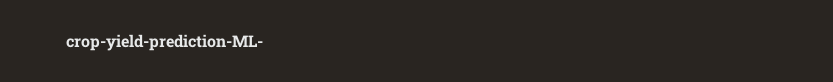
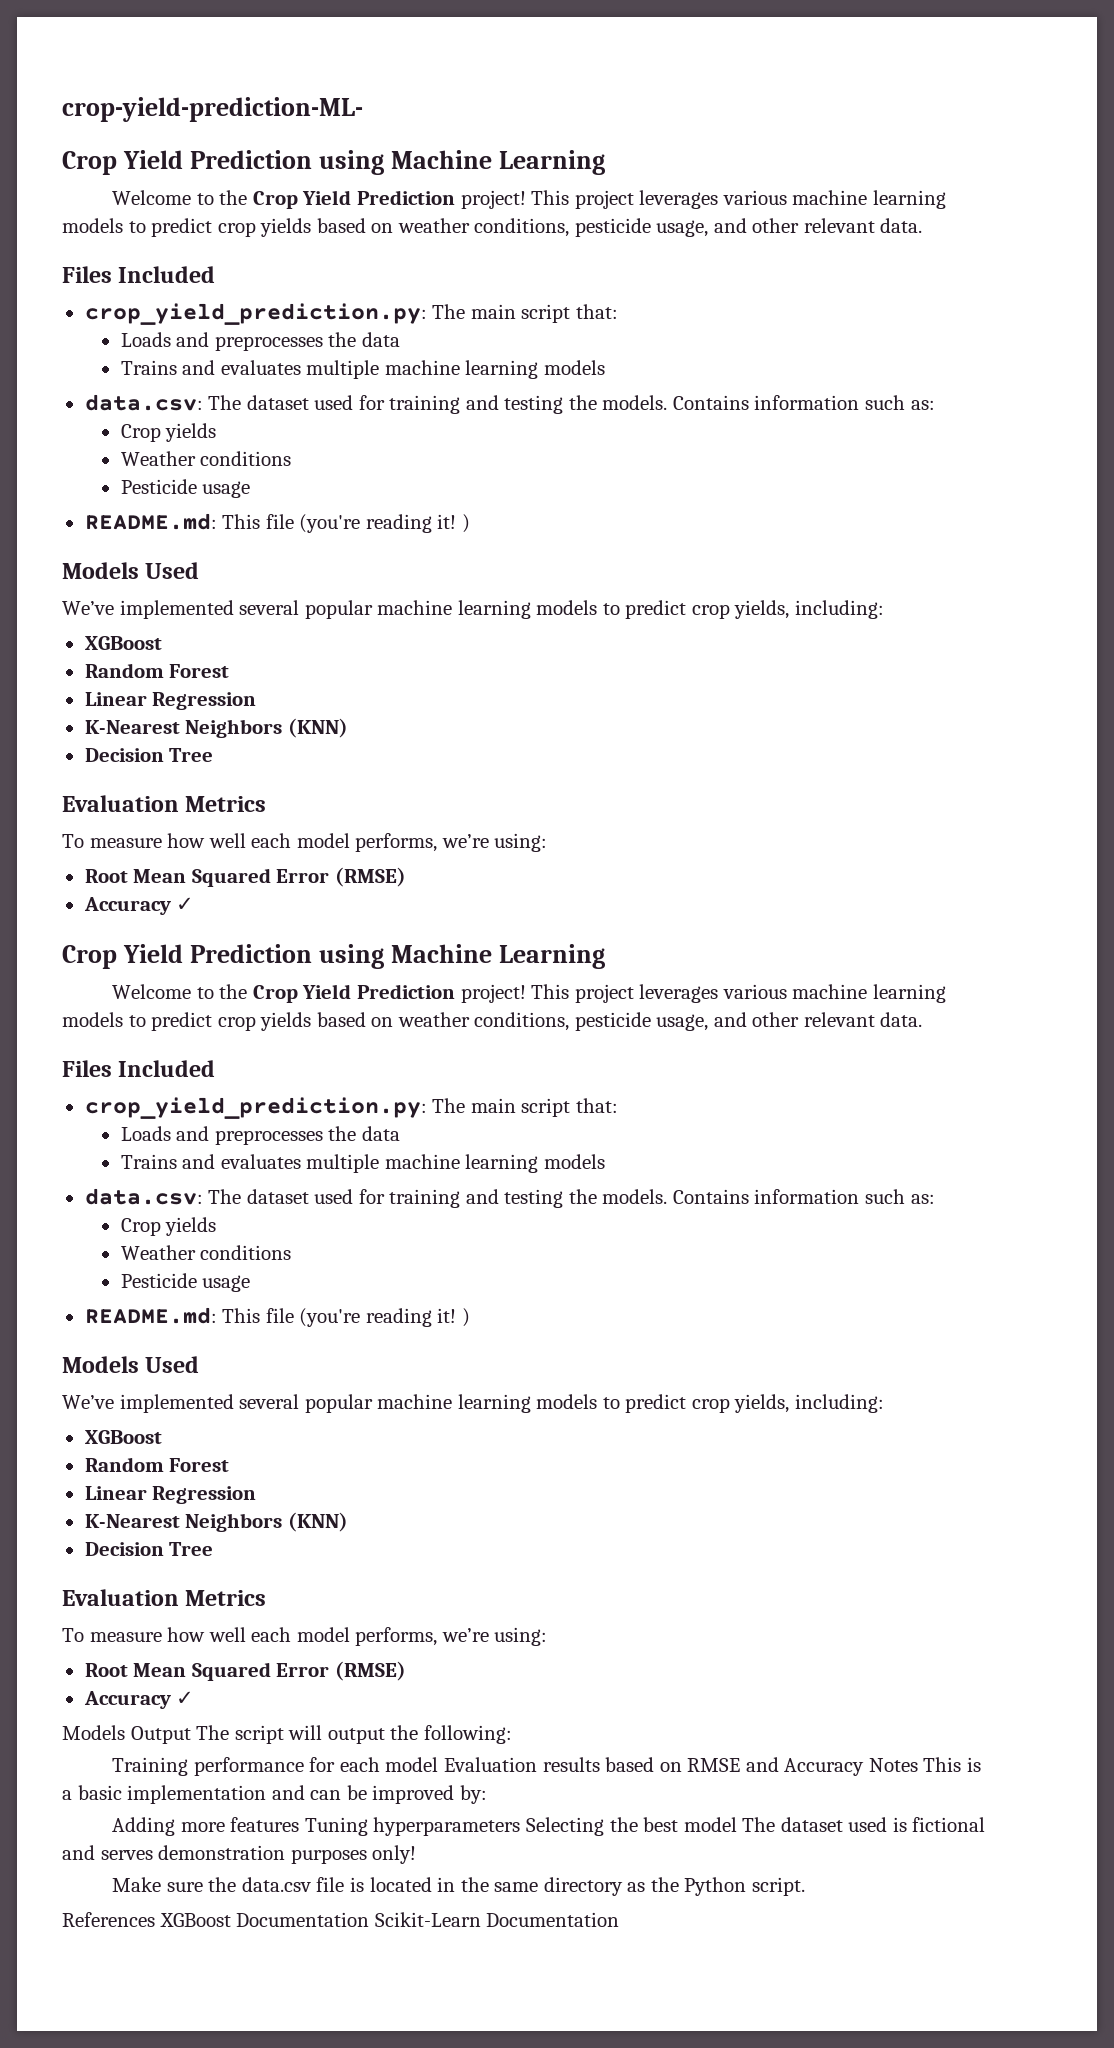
(263, 42) none -> [62,150,606,175] [112,190,946,209] [62,218,923,237] [62,266,216,283] [84,303,618,325] [120,332,400,351] [120,360,605,379] [84,394,935,414] [120,423,217,442] [120,451,292,466] [120,479,251,498] [84,513,470,533] [62,562,200,579] [62,600,884,619] [84,636,162,650] [84,663,230,678] [84,692,257,710] [84,718,348,738] [84,748,214,762] [62,795,267,812] [62,833,548,852] [84,867,406,887] [83,897,195,915] [62,944,606,969] [112,984,946,1003] [62,1012,923,1031] [62,1060,216,1077] [84,1097,618,1119] [120,1126,400,1145] [120,1154,605,1173] [84,1188,935,1208] [120,1217,217,1236] [120,1245,292,1260] [120,1273,251,1292] [84,1307,470,1327] [62,1356,200,1373] [62,1394,884,1413] [84,1430,162,1444] [84,1457,230,1472] [84,1486,257,1504] [84,1512,348,1532] [84,1542,214,1556] [62,1589,267,1606] [62,1627,548,1646] [84,1661,406,1681] [83,1691,195,1709] [62,1725,512,1744] [112,1757,981,1776] [62,1785,487,1804] [112,1817,986,1836] [62,1845,417,1864] [112,1877,805,1896] [62,1912,620,1927] // Crop Yield Prediction using Machine Learning // Welcome to the Crop Yield Prediction project! This project leverages various machine learning models to predict crop yields based on weather conditions, pesticide usage, and other relevant data. // Files Included // crop_yield_prediction.py: The main script that: // Loads and preprocesses the data // Trains and evaluates multiple machine learning models // data.csv: The dataset used for training and testing the models. Contains information such as: // Crop yields // Weather conditions // Pesticide usage // README.md: This file (you're reading it! ) // Models Used // We’ve implemented several popular machine learning models to predict crop yields, including: // XGBoost // Random Forest // Linear Regression // K-Nearest Neighbors (KNN) // Decision Tree // Evaluation Metrics // To measure how well each model performs, we’re using: // Root Mean Squared Error (RMSE) // Accuracy ✓ // Crop Yield Prediction using Machine Learning // Welcome to the Crop Yield Prediction project! This project leverages various machine learning models to predict crop yields based on weather conditions, pesticide usage, and other relevant data. // Files Included // crop_yield_prediction.py: The main script that: // Loads and preprocesses the data // Trains and evaluates multiple machine learning models // data.csv: The dataset used for training and testing the models. Contains information such as: // Crop yields // Weather conditions // Pesticide usage // README.md: This file (you're reading it! ) // Models Used // We’ve implemented several popular machine learning models to predict crop yields, including: // XGBoost // Random Forest // Linear Regression // K-Nearest Neighbors (KNN) // Decision Tree // Evaluation Metrics // To measure how well each model performs, we’re using: // Root Mean Squared Error (RMSE) // Accuracy ✓ // Models Output The script will output the following: // Training performance for each model Evaluation results based on RMSE and Accuracy Notes This is a basic implementation and can be improved by: // Adding more features Tuning hyperparameters Selecting the best model The dataset used is fictional and serves demonstration purposes only! // Make sure the data.csv file is located in the same directory as the Python script. // References XGBoost Documentation Scikit-Learn Documentation

